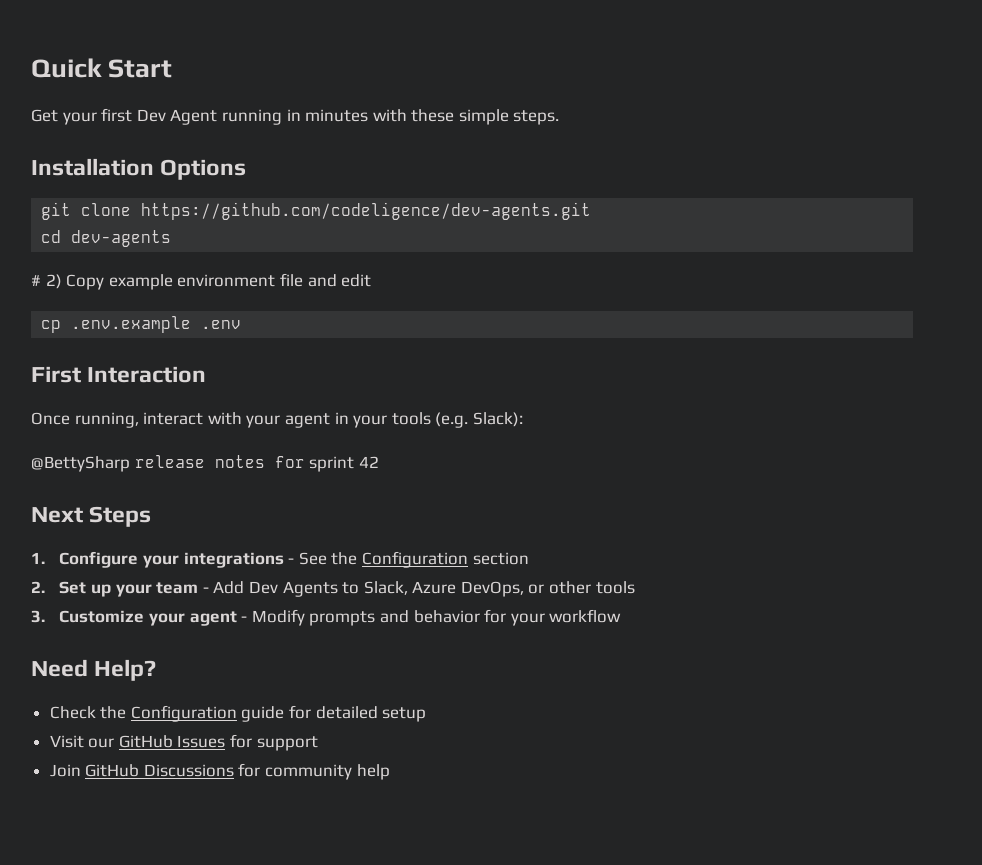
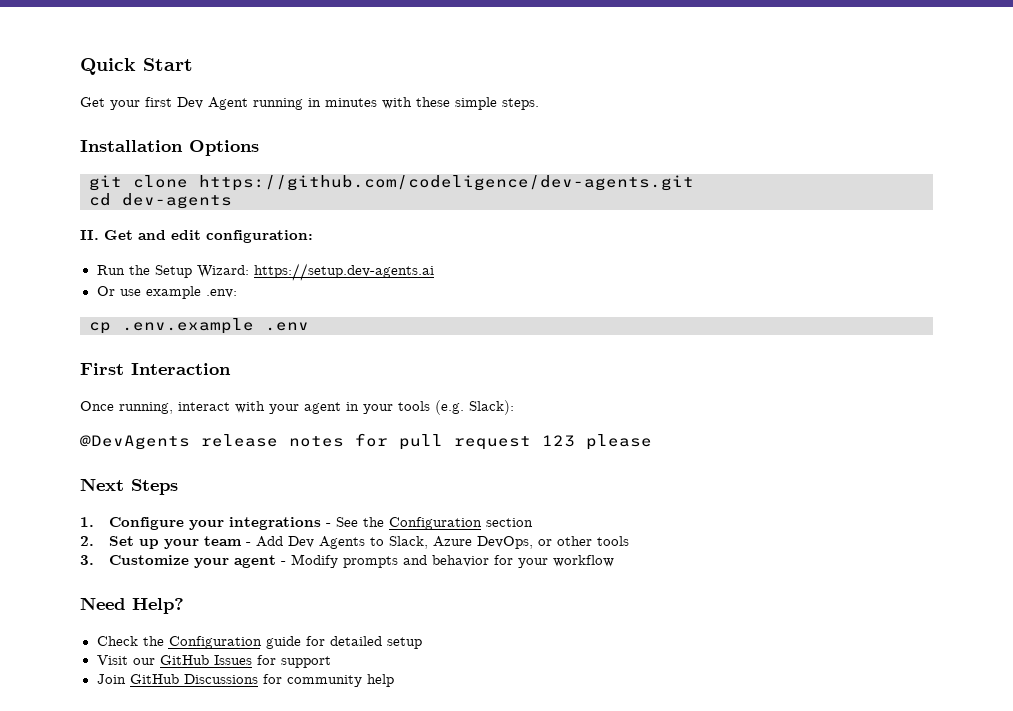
[31,273,372,290] # 2) Copy example environment file and edit -> [80,230,313,243] [96,263,434,281] [96,286,237,299] II. Get and edit configuration: // Run the Setup Wizard: https://setup.dev-agents.ai // Or use example .env:
[31,456,130,472] @BettySharp -> [80,435,190,450] @DevAgents
[309,456,379,472] sprint 42 -> [399,434,652,450] pull request 123 please

